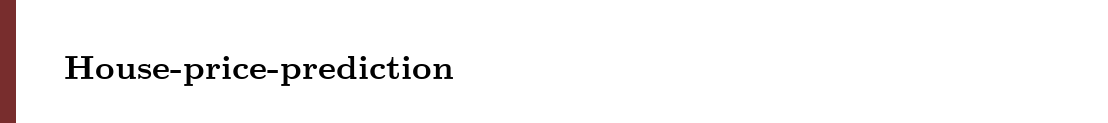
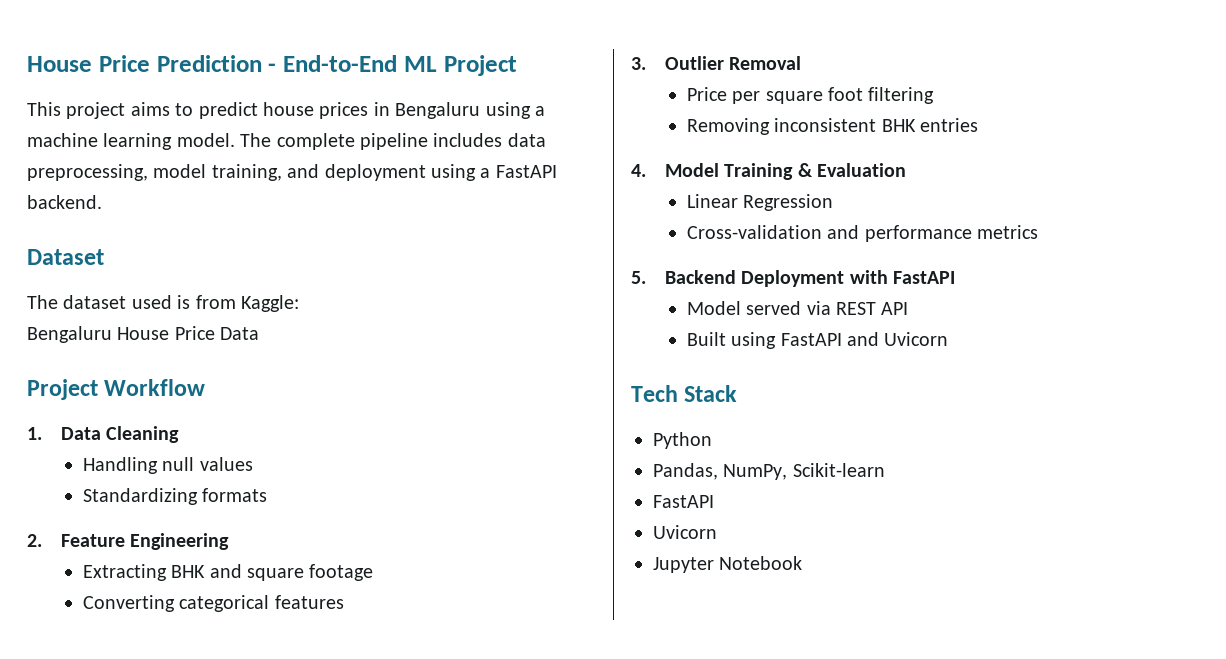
[64,56,454,86] House-price-prediction -> [27,55,517,76] [27,102,545,119] [27,133,546,150] [27,164,557,181] [27,195,102,209] [27,249,104,265] [27,295,299,312] [27,326,260,343] [27,379,206,400] [27,426,180,443] [82,457,253,474] [82,488,268,505] [27,533,230,550] [82,564,374,581] [82,595,344,612] [631,56,802,70] [686,87,935,104] [686,118,978,135] [631,163,906,180] [686,194,834,211] [686,225,1038,242] [631,270,955,287] [686,301,909,315] [686,332,949,349] [631,385,738,402] [653,432,712,449] [653,463,885,480] [653,495,714,508] [653,525,717,539] [653,556,803,573] House Price Prediction - End-to-End ML Project // This project aims to predict house prices in Bengaluru using a machine learning model. The complete pipeline includes data preprocessing, model training, and deployment using a FastAPI backend. // Dataset // The dataset used is from Kaggle: // Bengaluru House Price Data // Project Workflow // 1. Data Cleaning // Handling null values // Standardizing formats // 2. Feature Engineering // Extracting BHK and square footage // Converting categorical features // 3. Outlier Removal // Price per square foot filtering // Removing inconsistent BHK entries // 4. Model Training & Evaluation // Linear Regression // Cross-validation and performance metrics // 5. Backend Deployment with FastAPI // Model served via REST API // Built using FastAPI and Uvicorn // Tech Stack // Python // Pandas, NumPy, Scikit-learn // FastAPI // Uvicorn // Jupyter Notebook

